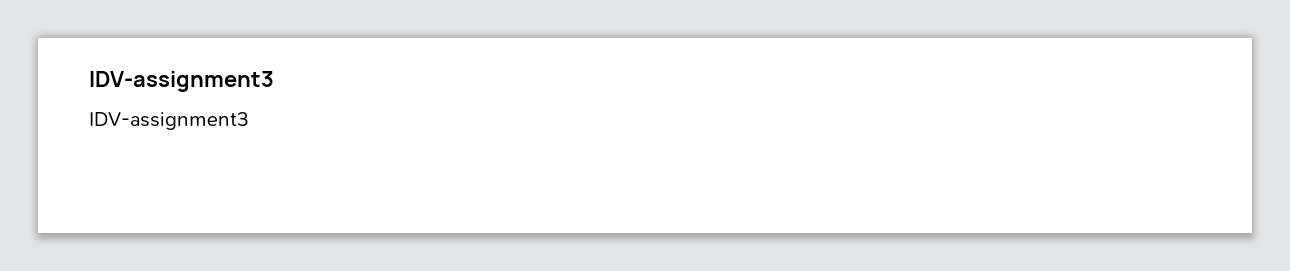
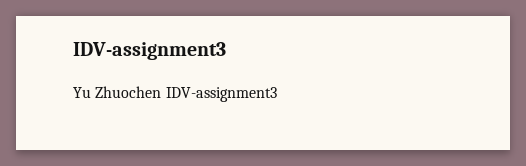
(274, 81) none -> [73,86,162,98] Yu Zhuochen

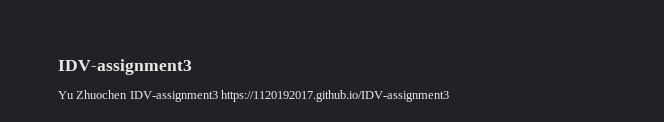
(277, 94) none -> [221,90,450,102] https://1120192017.github.io/IDV-assignment3

